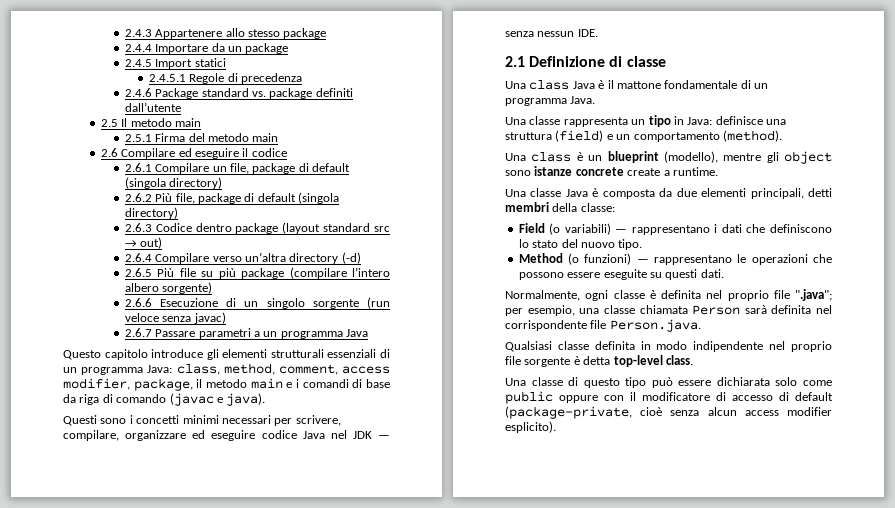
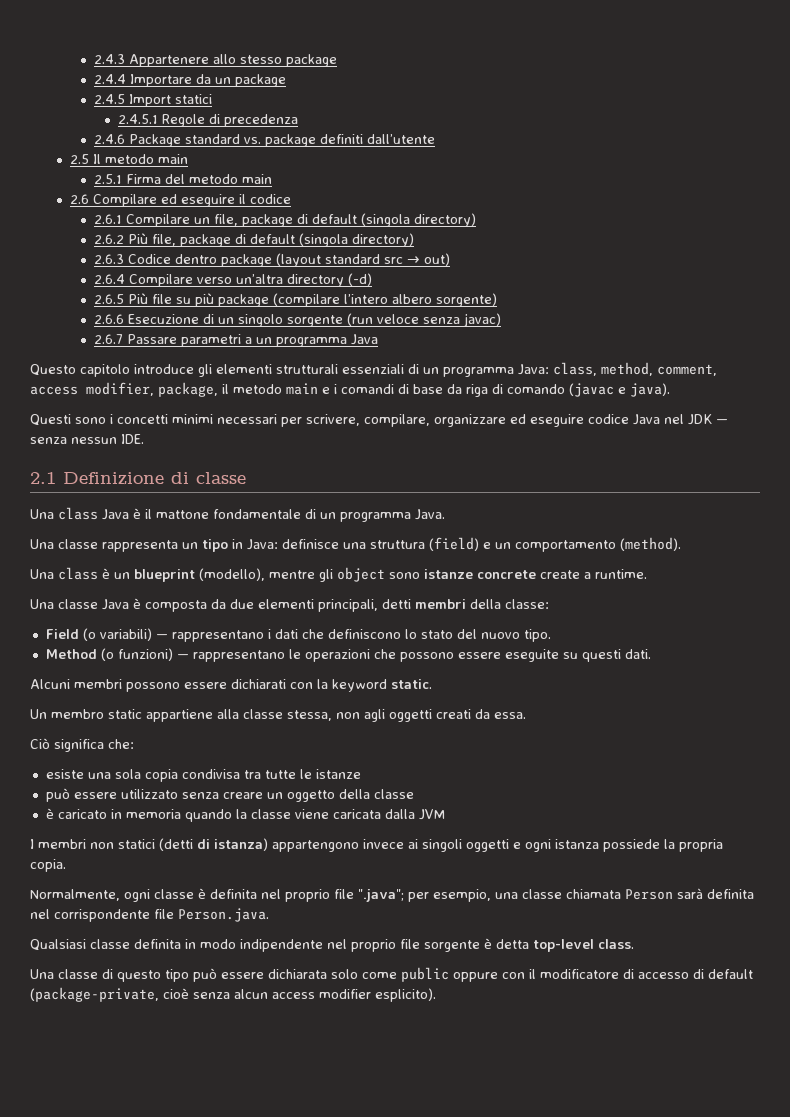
(724, 273) none -> [30,679,432,692] [30,709,526,722] [30,738,134,752] [45,769,361,782] [45,788,414,802] [45,808,445,822] [30,838,723,852] [30,859,66,872] // Alcuni membri possono essere dichiarati con la keyword static. // Un membro static appartiene alla classe stessa, non agli oggetti creati da essa. // Ciò significa che: // esiste una sola copia condivisa tra tutte le istanze // può essere utilizzato senza creare un oggetto della classe // è caricato in memoria quando la classe viene caricata dalla JVM // I membri non statici (detti di istanza) appartengono invece ai singoli oggetti e ogni istanza possiede la propria copia.

